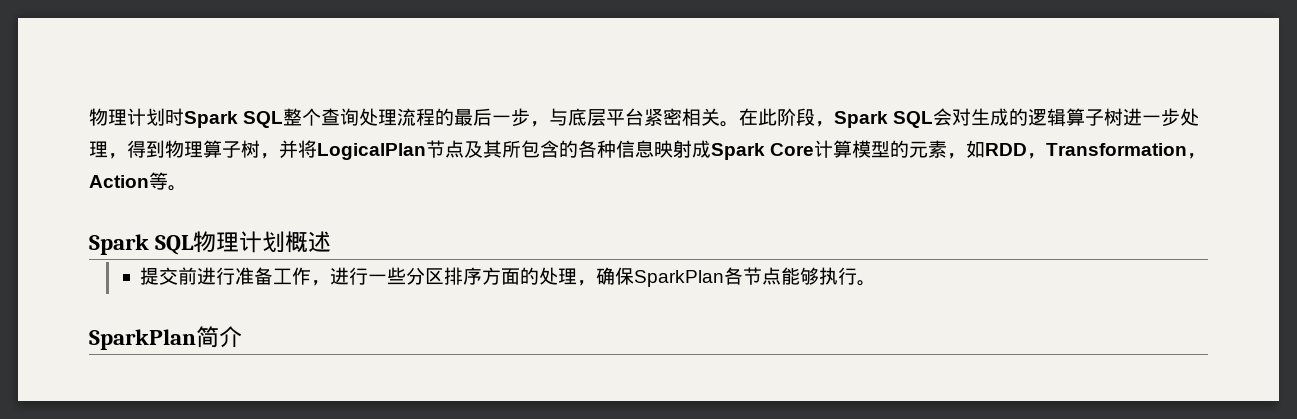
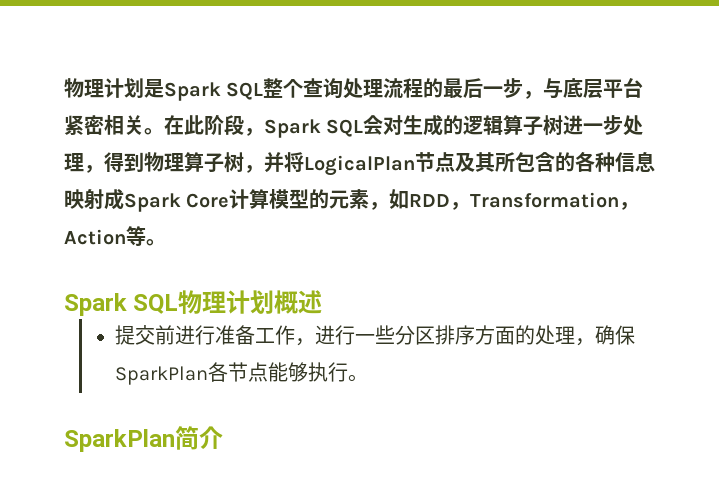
[89,108,184,126] 物理计划时 -> [64,78,164,98] 物理计划是

